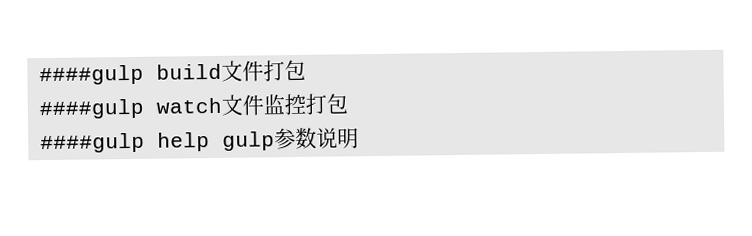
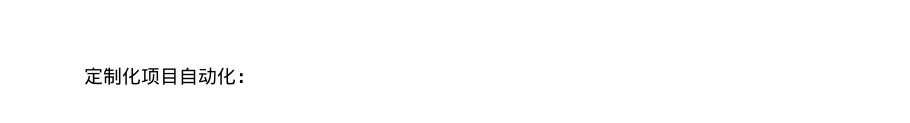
[39,59,306,86] [39,93,348,120] [40,127,359,154] ####gulp build文件打包 // ####gulp watch文件监控打包 // ####gulp help gulp参数说明 -> [84,67,255,85] 定制化项目自动化：

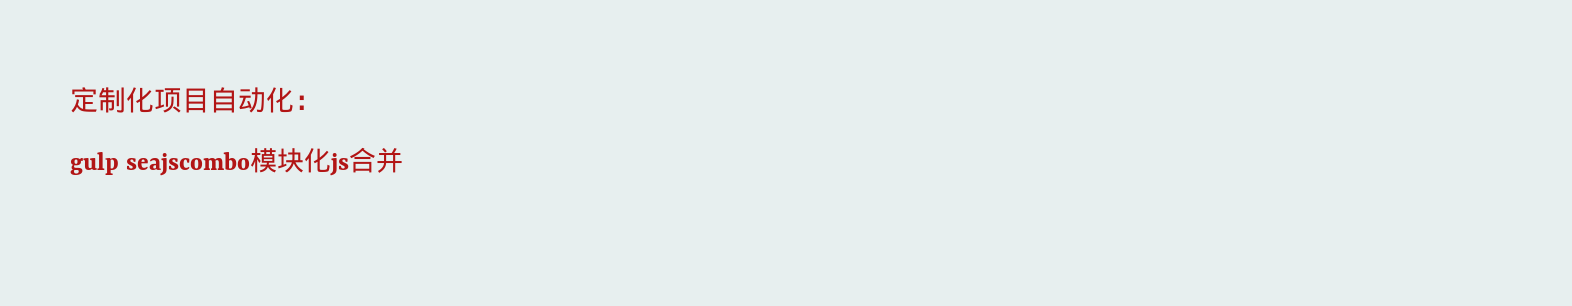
(255, 78) none -> [70,147,404,176] // gulp seajscombo模块化js合并

